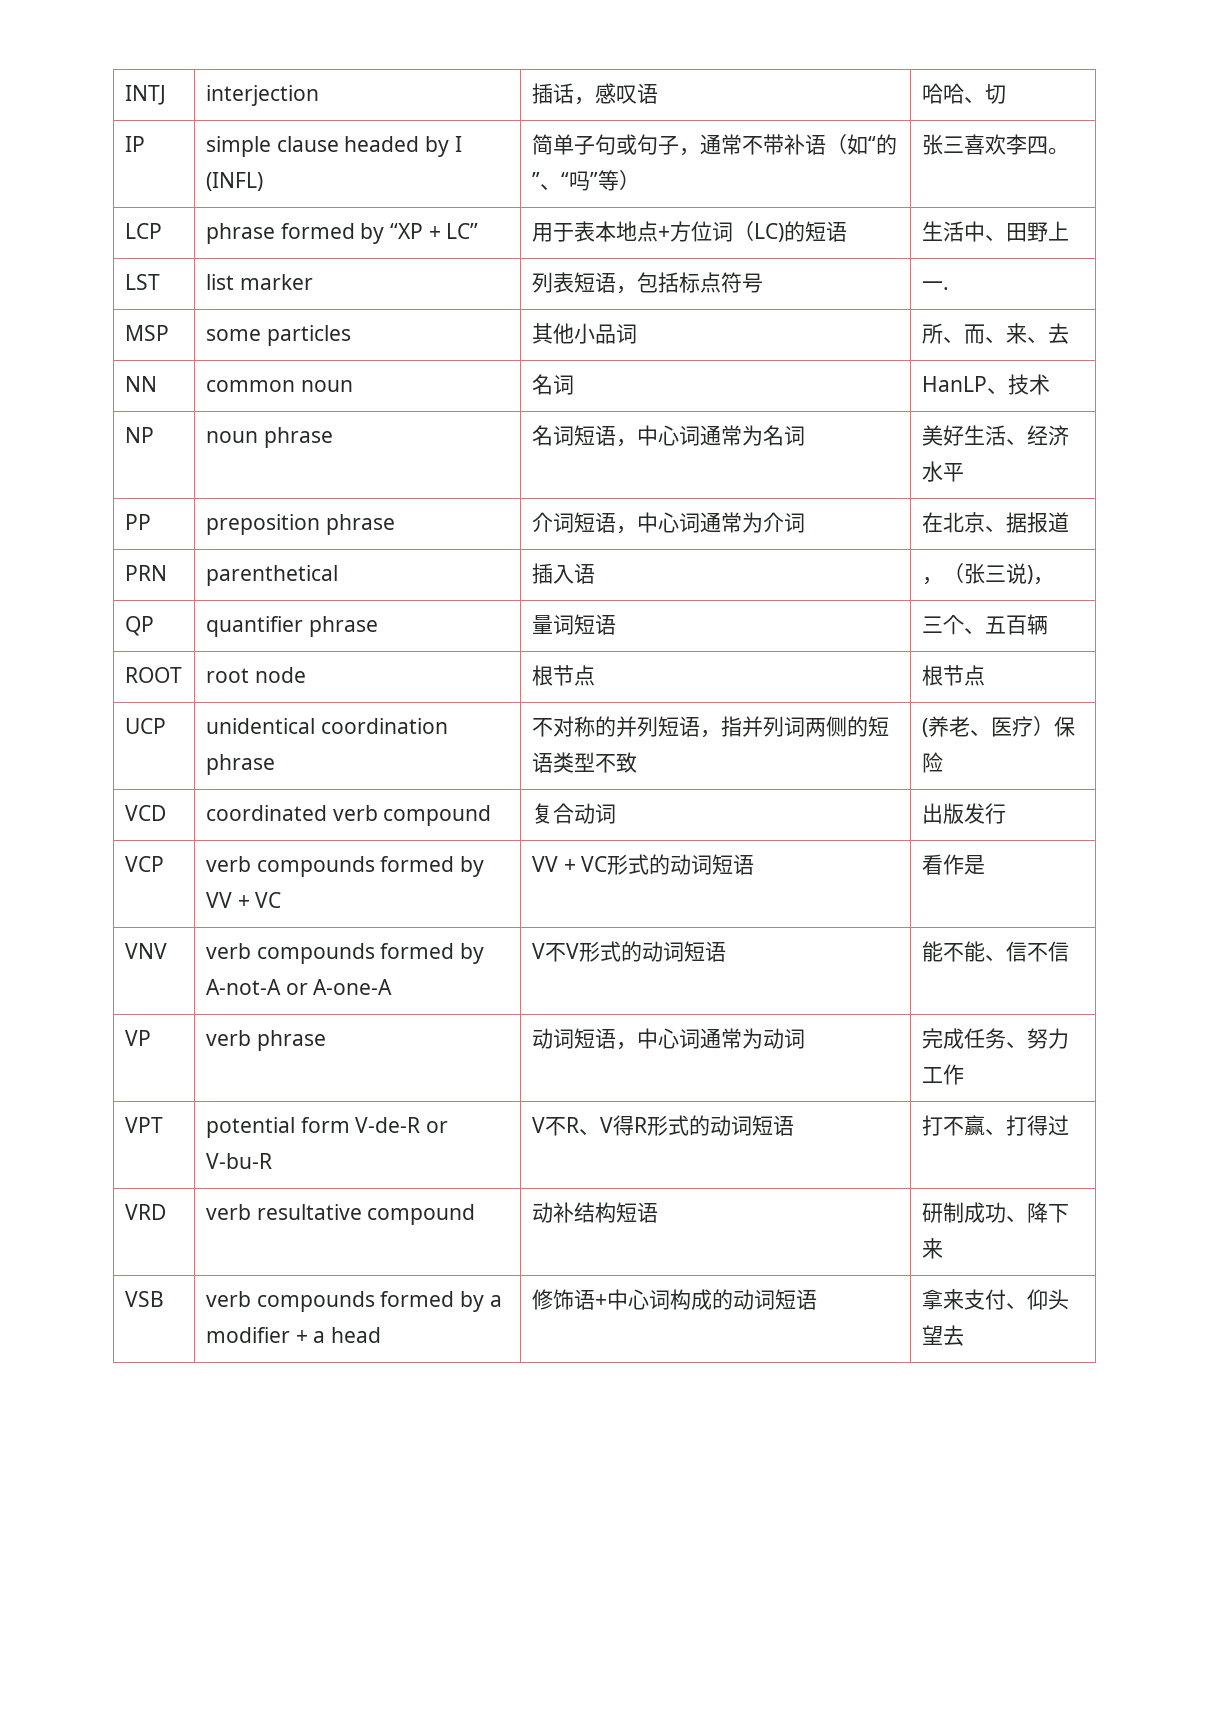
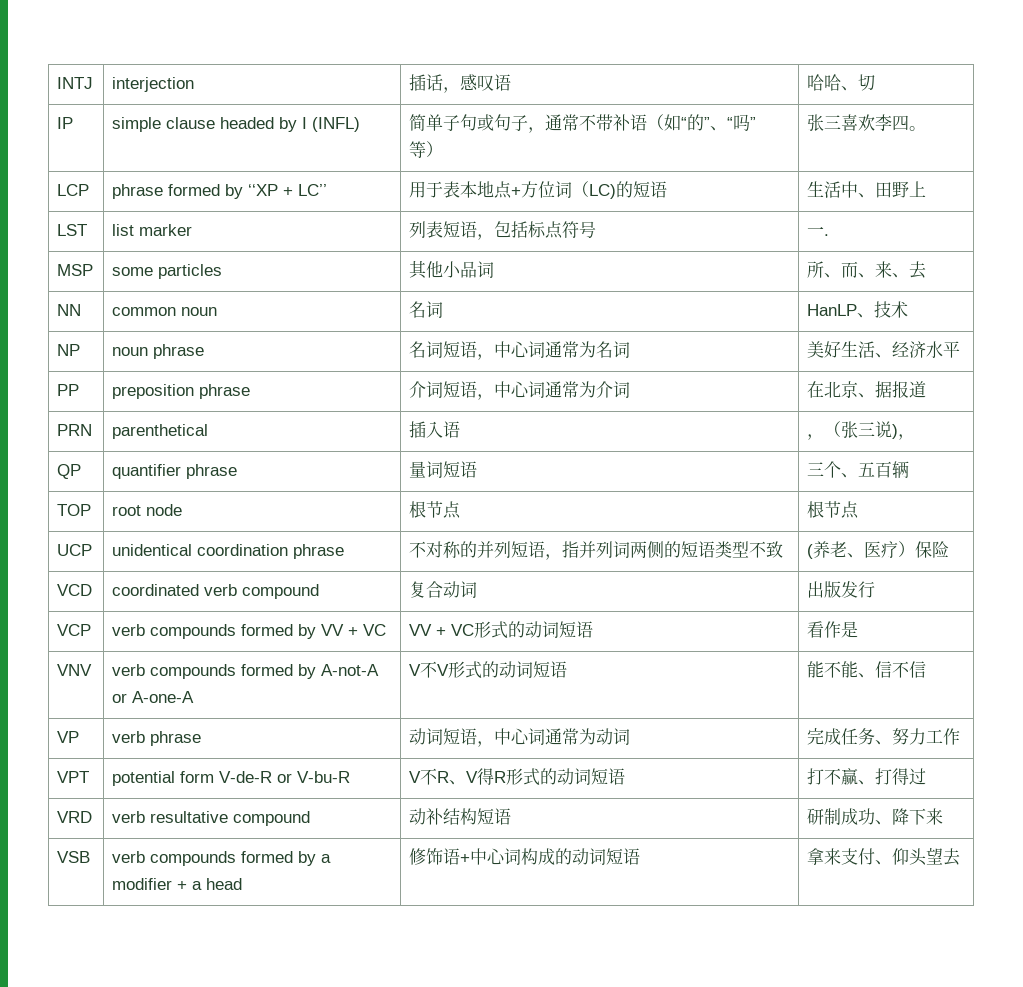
[124,667,182,683] ROOT -> [57,504,92,516] TOP

